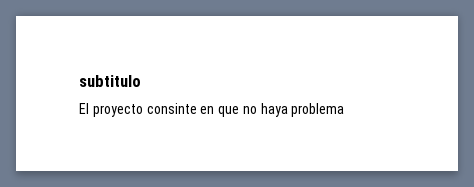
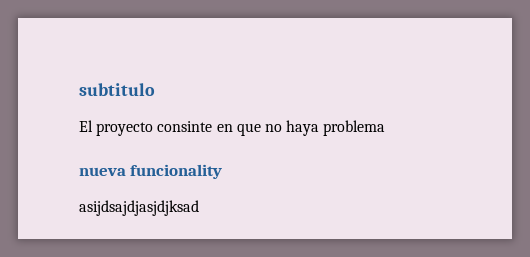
(345, 110) none -> [79,164,223,179] [79,200,199,216] // nueva funcionality // asijdsajdjasjdjksad

